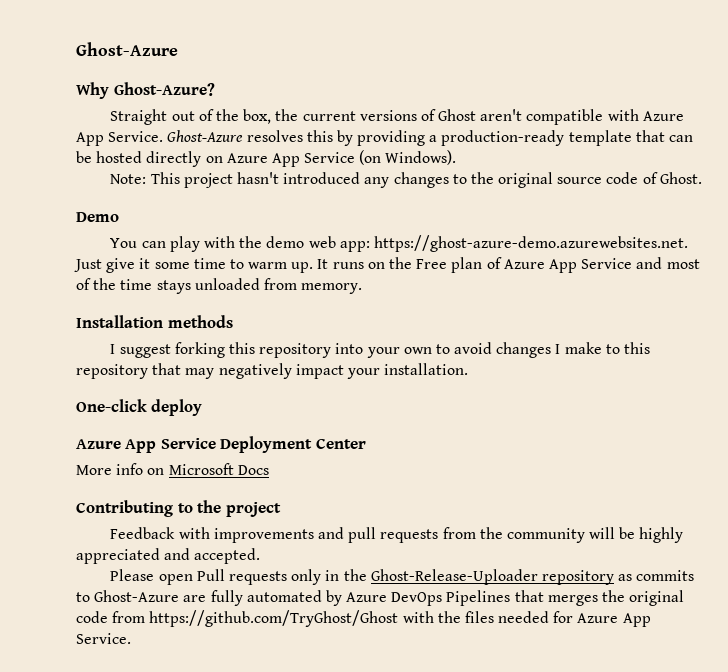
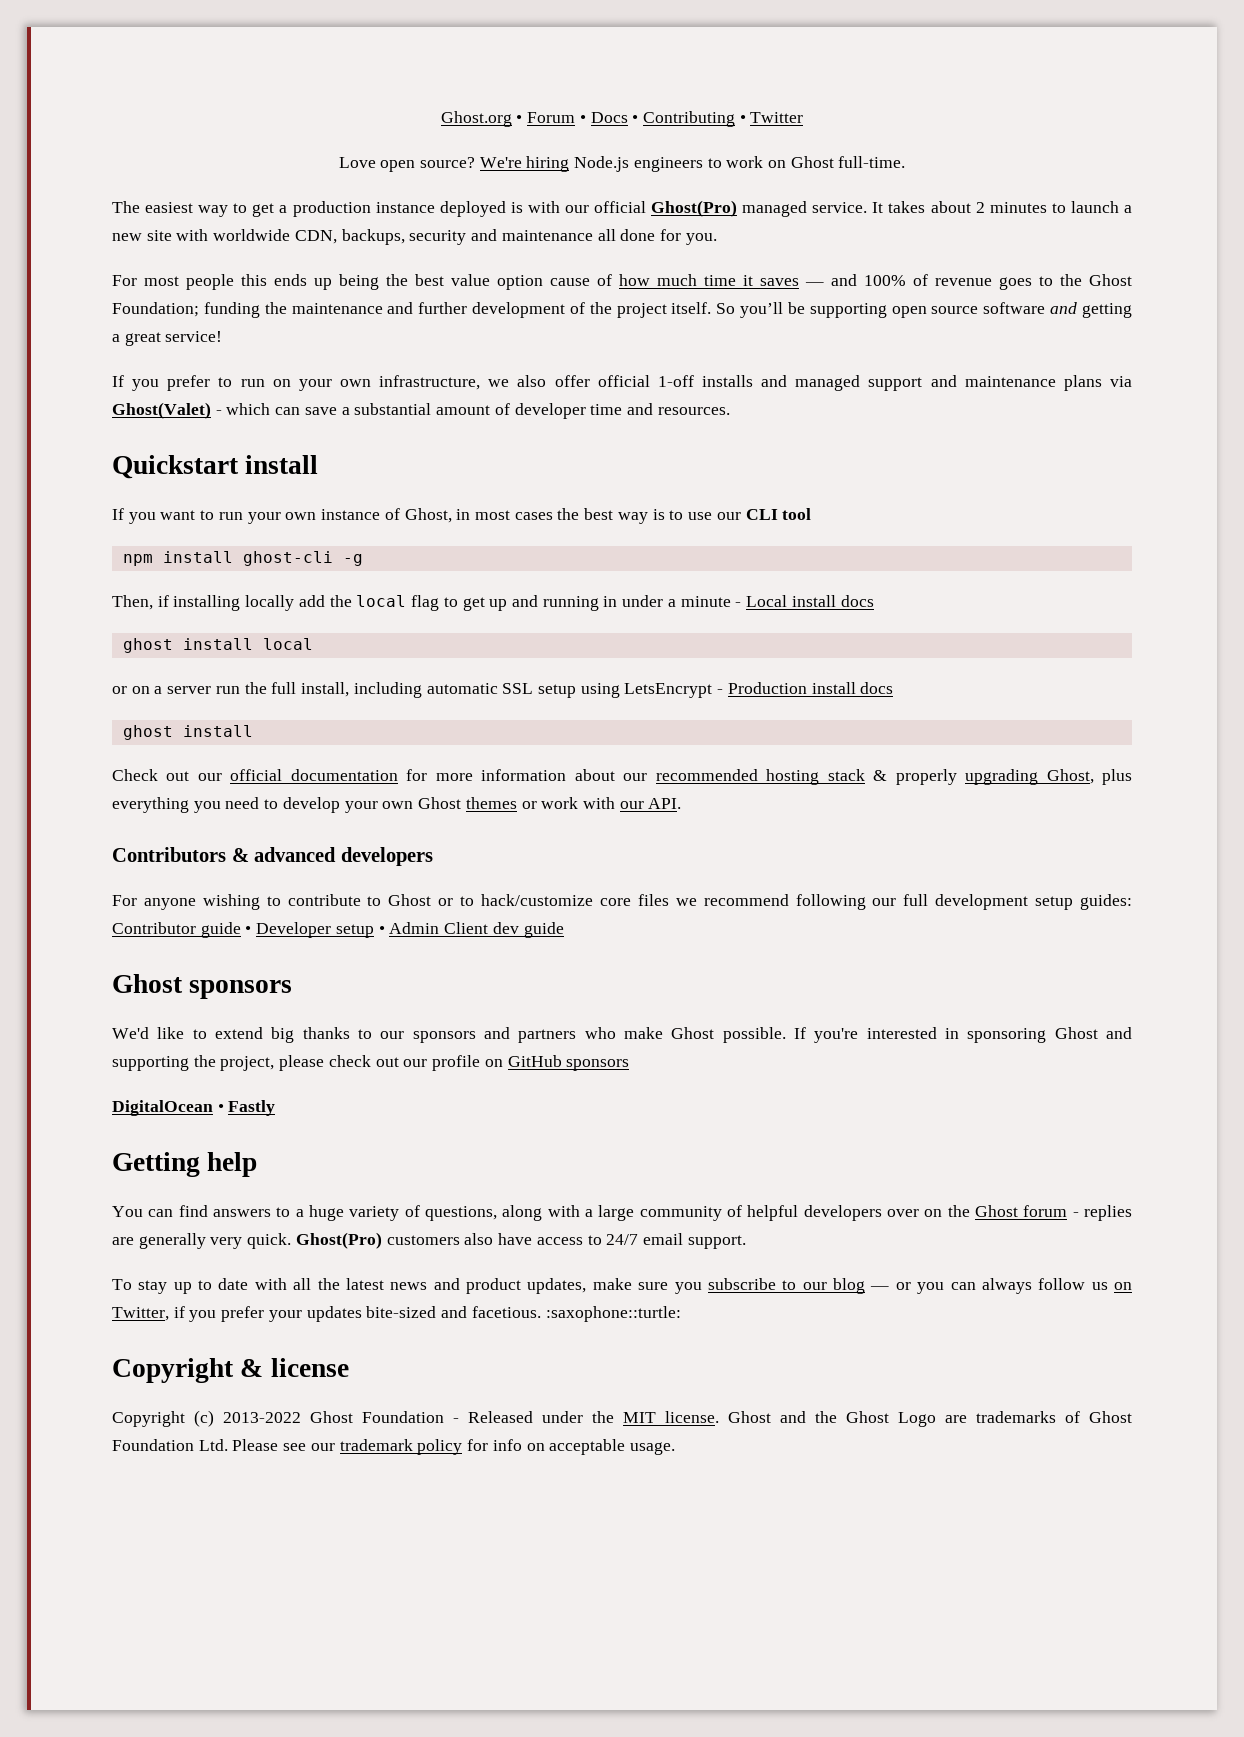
[76,42,178,56] [76,82,215,99] [110,109,684,125] [76,130,694,146] [76,150,457,167] [110,172,702,188] [76,212,119,222] [110,235,688,252] [74,257,700,273] [76,278,363,294] [76,315,233,328] [110,342,651,358] [76,363,469,379] [76,399,203,416] [76,436,366,453] [76,463,269,475] [76,500,281,517] [110,527,684,543] [76,548,261,564] [110,569,695,585] [76,590,685,606] [76,610,651,627] [76,633,131,644] Ghost-Azure // Why Ghost-Azure? // Straight out of the box, the current versions of Ghost aren't compatible with Azure App Service. Ghost-Azure resolves this by providing a production-ready template that can be hosted directly on Azure App Service (on Windows). // Note: This project hasn't introduced any changes to the original source code of Ghost. // Demo // You can play with the demo web app: https://ghost-azure-demo.azurewebsites.net. Just give it some time to warm up. It runs on the Free plan of Azure App Service and most of the time stays unloaded from memory. // Installation methods // I suggest forking this repository into your own to avoid changes I make to this repository that may negatively impact your installation. // One-click deploy // Azure App Service Deployment Center // More info on Microsoft Docs // Contributing to the project // Feedback with improvements and pull requests from the community will be highly appreciated and accepted. // Please open Pull requests only in the Ghost-Release-Uploader repository as commits to Ghost-Azure are fully automated by Azure DevOps Pipelines that merges the original code from https://github.com/TryGhost/Ghost with the files needed for Azure App Service. -> [440,111,804,127] [338,156,906,172] [112,200,1132,217] [112,229,717,245] [112,274,1132,290] [112,302,1133,318] [112,331,223,346] [112,375,1132,391] [112,402,730,419] [112,455,319,479] [112,508,812,524] [122,551,363,566] [112,595,874,611] [122,638,313,653] [112,682,894,698] [122,725,253,740] [112,769,1133,785] [112,797,682,813] [112,847,433,866] [112,894,1133,910] [112,922,564,938] [112,974,293,999] [112,1027,1133,1043] [112,1055,630,1071] [112,1100,276,1116] [112,1152,258,1177] [112,1205,1133,1221] [112,1232,746,1249] [112,1278,1132,1294] [112,1306,681,1322] [112,1358,349,1383] [112,1410,1132,1427] [112,1439,675,1455] Ghost.org • Forum • Docs • Contributing • Twitter // Love open source? We're hiring Node.js engineers to work on Ghost full-time. // The easiest way to get a production instance deployed is with our official Ghost(Pro) managed service. It takes about 2 minutes to launch a new site with worldwide CDN, backups, security and maintenance all done for you. // For most people this ends up being the best value option cause of how much time it saves — and 100% of revenue goes to the Ghost Foundation; funding the maintenance and further development of the project itself. So you’ll be supporting open source software and getting a great service! // If you prefer to run on your own infrastructure, we also offer official 1-off installs and managed support and maintenance plans via Ghost(Valet) - which can save a substantial amount of developer time and resources. // Quickstart install // If you want to run your own instance of Ghost, in most cases the best way is to use our CLI tool // npm install ghost-cli -g // Then, if installing locally add the local flag to get up and running in under a minute - Local install docs // ghost install local // or on a server run the full install, including automatic SSL setup using LetsEncrypt - Production install docs // ghost install // Check out our official documentation for more information about our recommended hosting stack & properly upgrading Ghost, plus everything you need to develop your own Ghost themes or work with our API. // Contributors & advanced developers // For anyone wishing to contribute to Ghost or to hack/customize core files we recommend following our full development setup guides: Contributor guide • Developer setup • Admin Client dev guide // Ghost sponsors // We'd like to extend big thanks to our sponsors and partners who make Ghost possible. If you're interested in sponsoring Ghost and supporting the project, please check out our profile on GitHub sponsors // DigitalOcean • Fastly // Getting help // You can find answers to a huge variety of questions, along with a large community of helpful developers over on the Ghost forum - replies are generally very quick. Ghost(Pro) customers also have access to 24/7 email support. // To stay up to date with all the latest news and product updates, make sure you subscribe to our blog — or you can always follow us on Twitter, if you prefer your updates bite-sized and facetious. :saxophone::turtle: // Copyright & license // Copyright (c) 2013-2022 Ghost Foundation - Released under the MIT license. Ghost and the Ghost Logo are trademarks of Ghost Foundation Ltd. Please see our trademark policy for info on acceptable usage.

